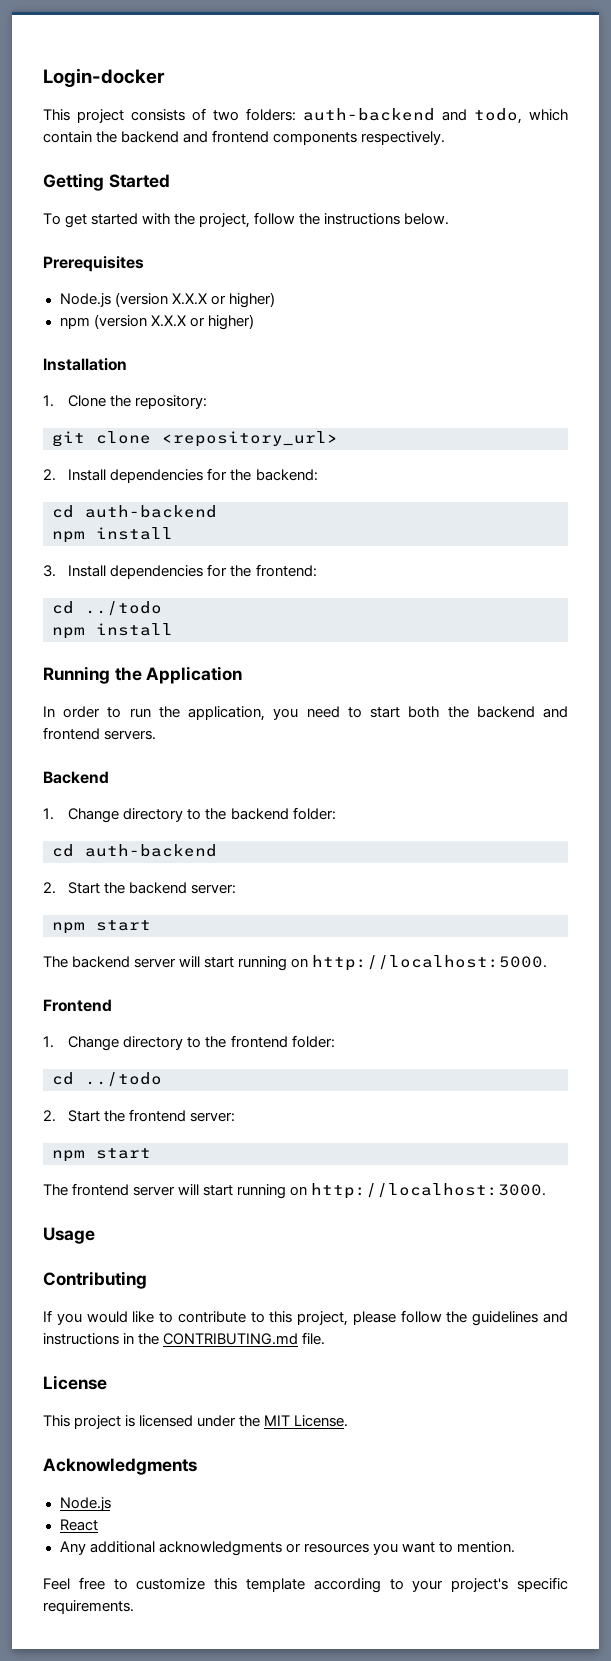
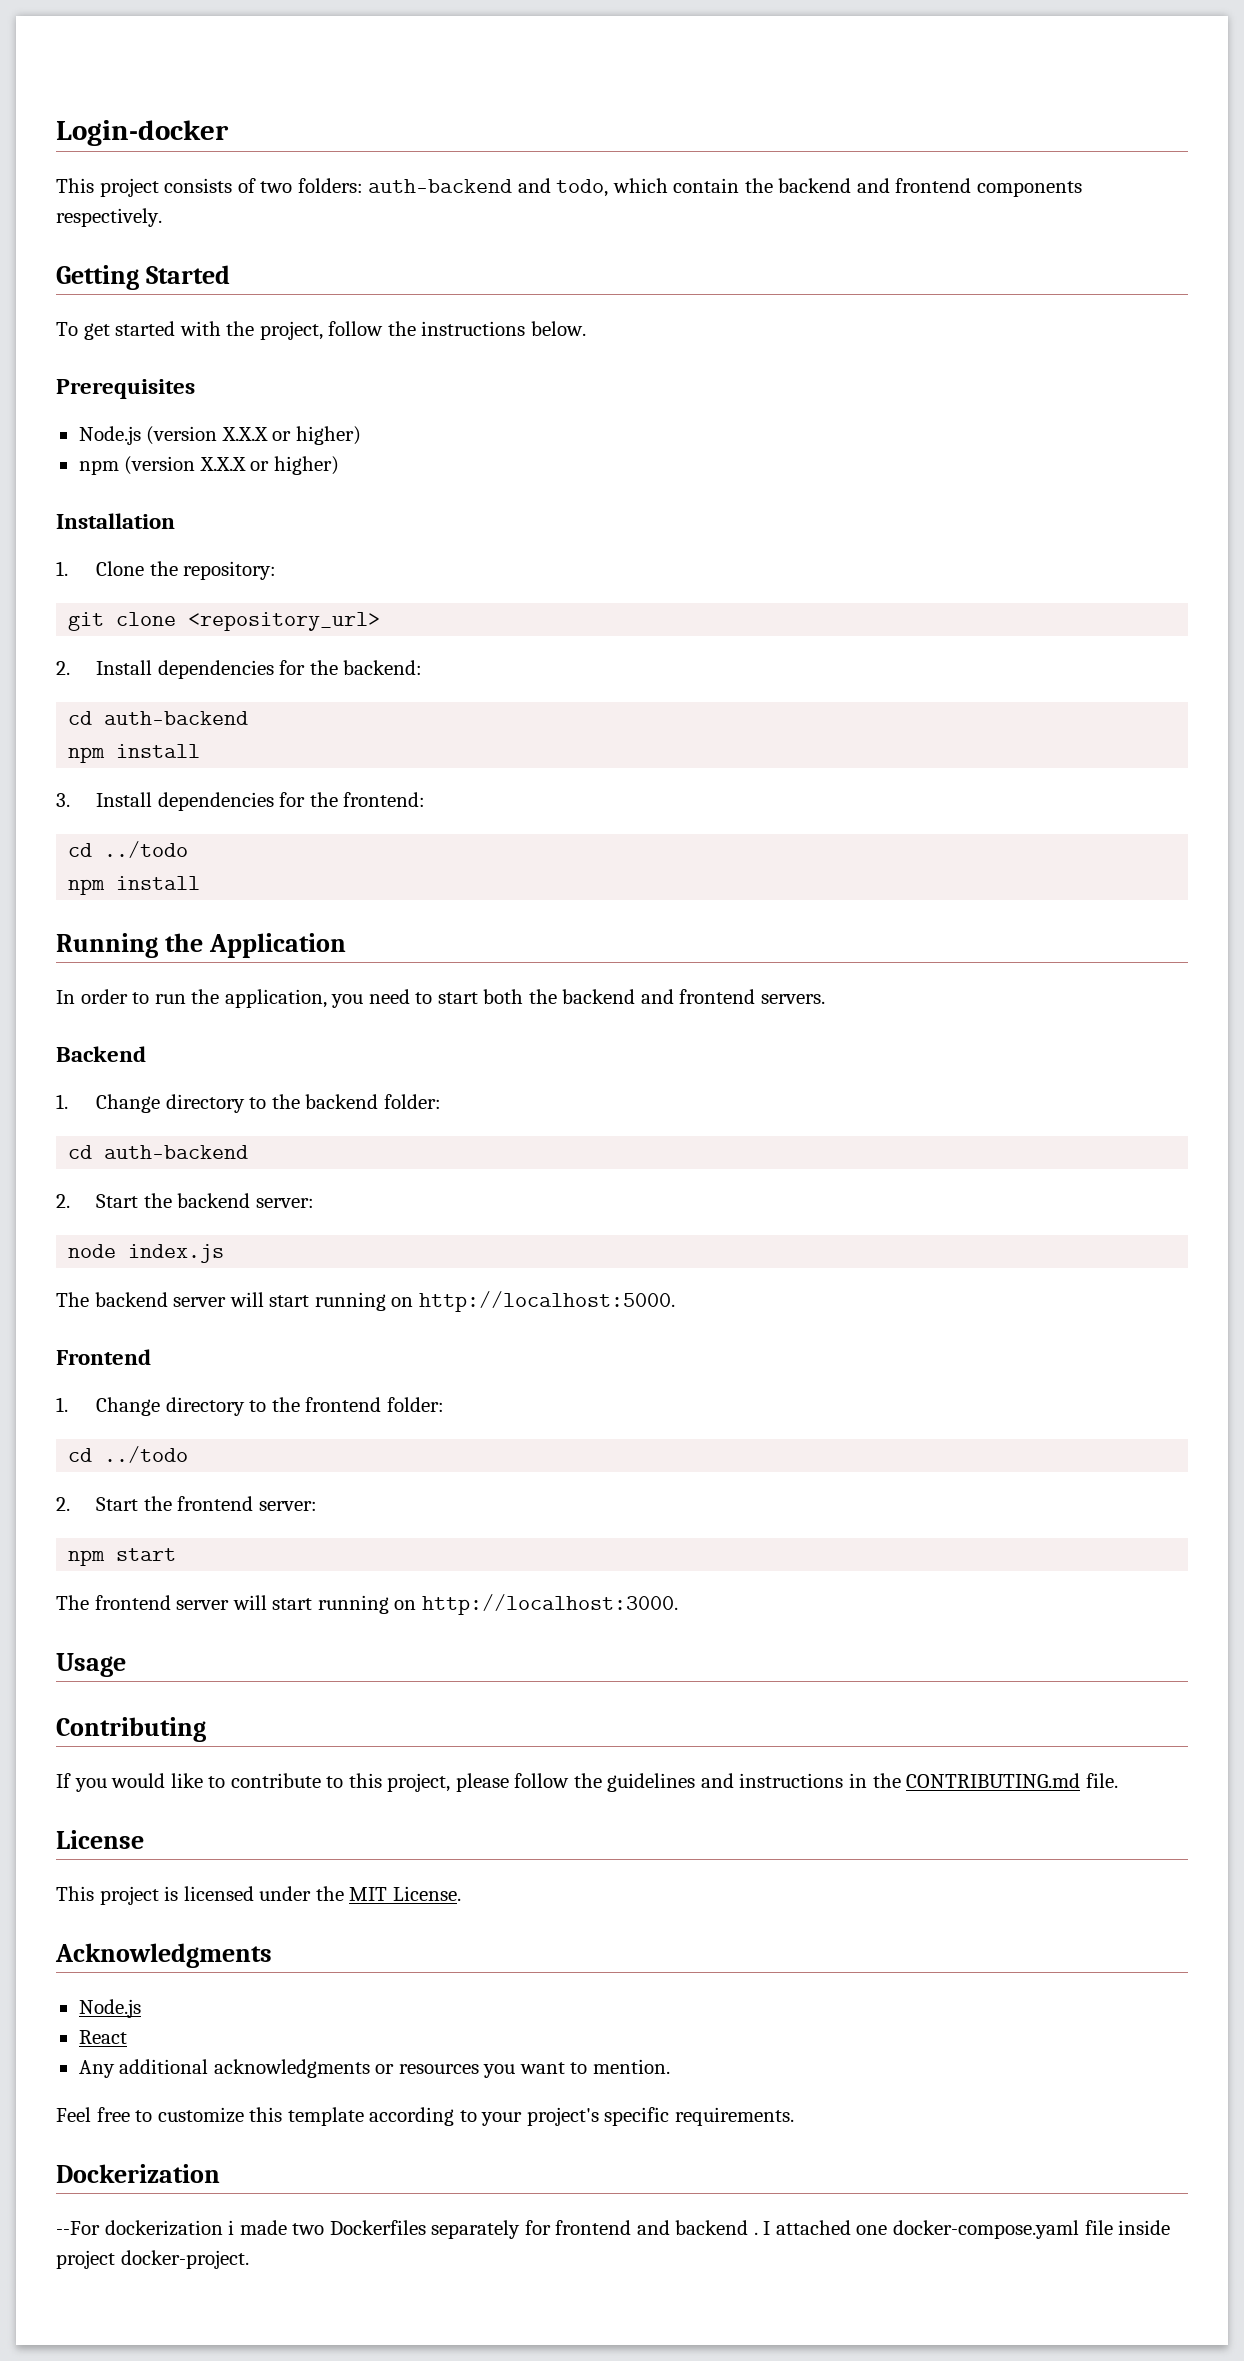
[52,920,151,934] npm start -> [68,1244,225,1263] node index.js
(134, 1607) none -> [56,2164,220,2183] [56,2220,1171,2239] [56,2250,249,2269] // Dockerization // --For dockerization i made two Dockerfiles separately for frontend and backend . I attached one docker-compose.yaml file inside project docker-project.

